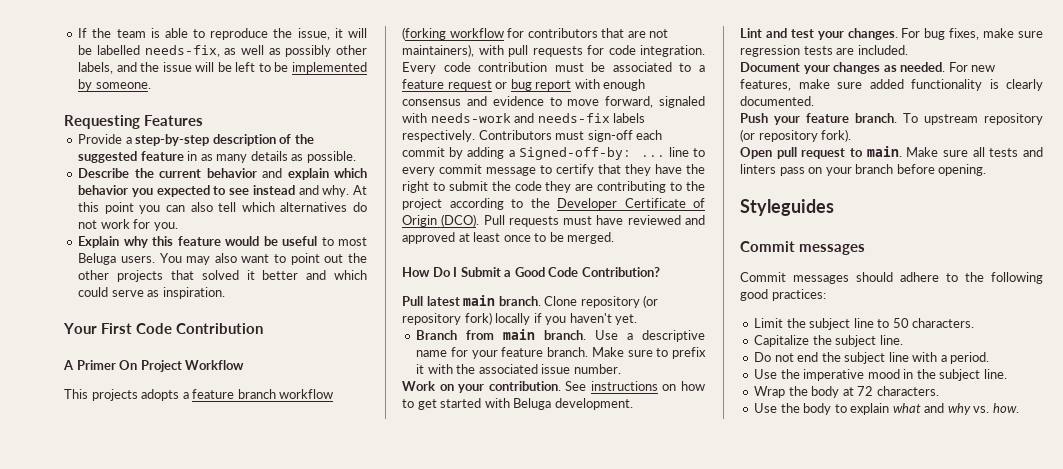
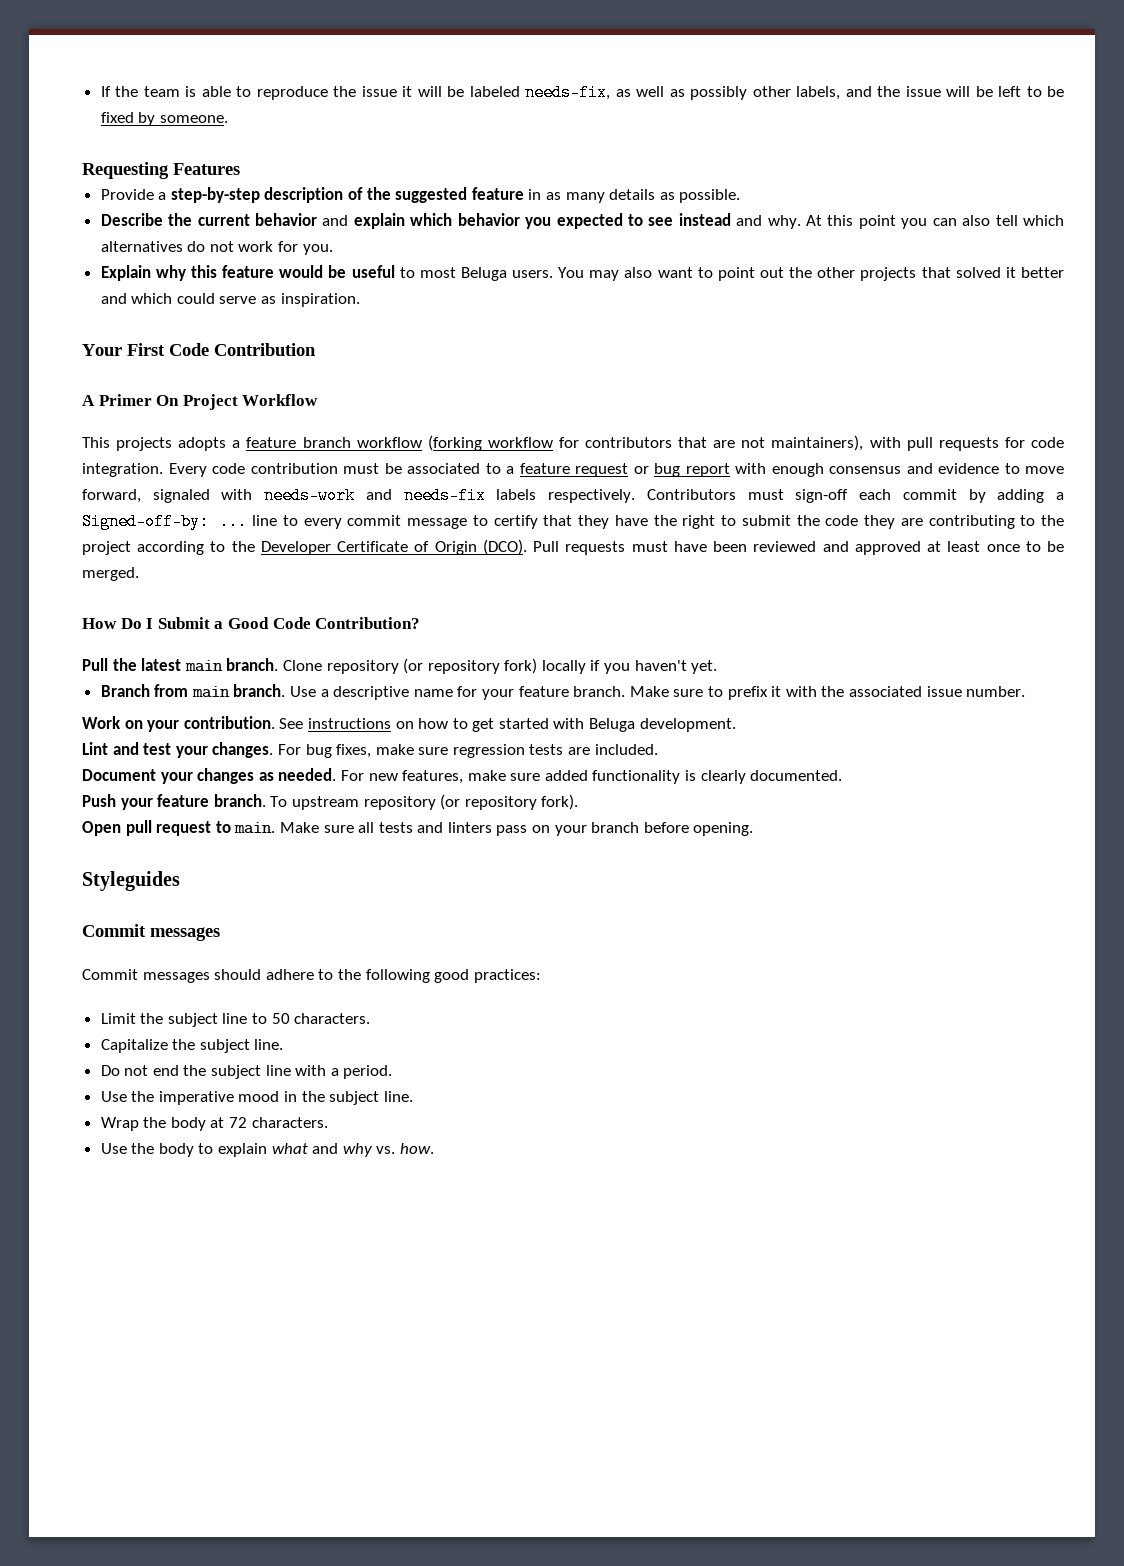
[297,28,330,40] issue, -> [361,86,397,97] issue
[96,45,140,55] labelled -> [469,86,520,97] labeled
[291,62,367,74] implemented -> [100,112,134,123] fixed
(624, 220) none -> [713,541,748,552] been
(423, 301) none -> [112,658,137,671] the

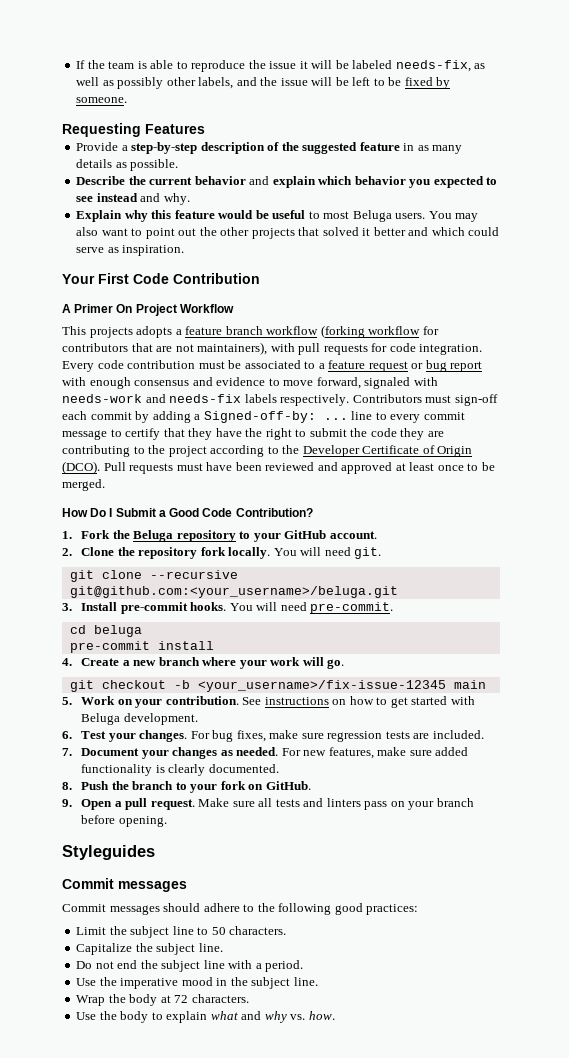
[806,215,1064,229] [100,241,333,255] At this point you can also tell which alternatives do not work for you. -> (190, 199) none
[82,658,718,674] [100,684,1026,700] Pull the latest main branch. Clone repository (or repository fork) locally if you haven't yet. // Branch from main branch. Use a descriptive name for your feature branch. Make sure to prefix it with the associated issue number. // -> [62,530,377,542] [62,547,382,559] [69,570,238,582] [69,586,398,598] [62,602,394,614] [69,625,142,637] [69,641,214,653] [62,657,345,669] [69,680,486,692] [62,697,72,705] 1. Fork the Beluga repository to your GitHub account. // 2. Clone the repository fork locally. You will need git. // git clone --recursive git@github.com:<your_username>/beluga.git // 3. Install pre-commit hooks. You will need pre-commit. // cd beluga // pre-commit install // 4. Create a new branch where your work will go. // git checkout -b <your_username>/fix-issue-12345 main // 5.
[82,742,172,755] Lint and test -> [62,731,107,739] 6. Test
(658, 749) none -> [62,748,72,756] 7.
[82,794,579,810] [82,820,276,836] Push your feature branch. To upstream repository (or repository fork). // Open pull request to main. -> [62,781,311,793] [62,798,195,810] 8. Push the branch to your fork on GitHub. // 9. Open a pull request.

